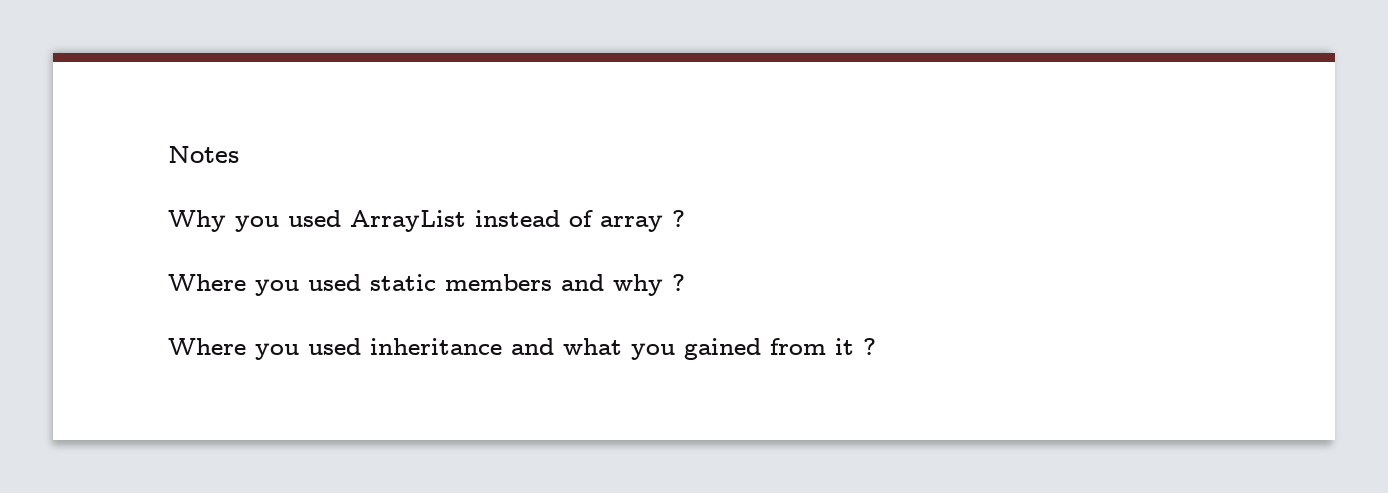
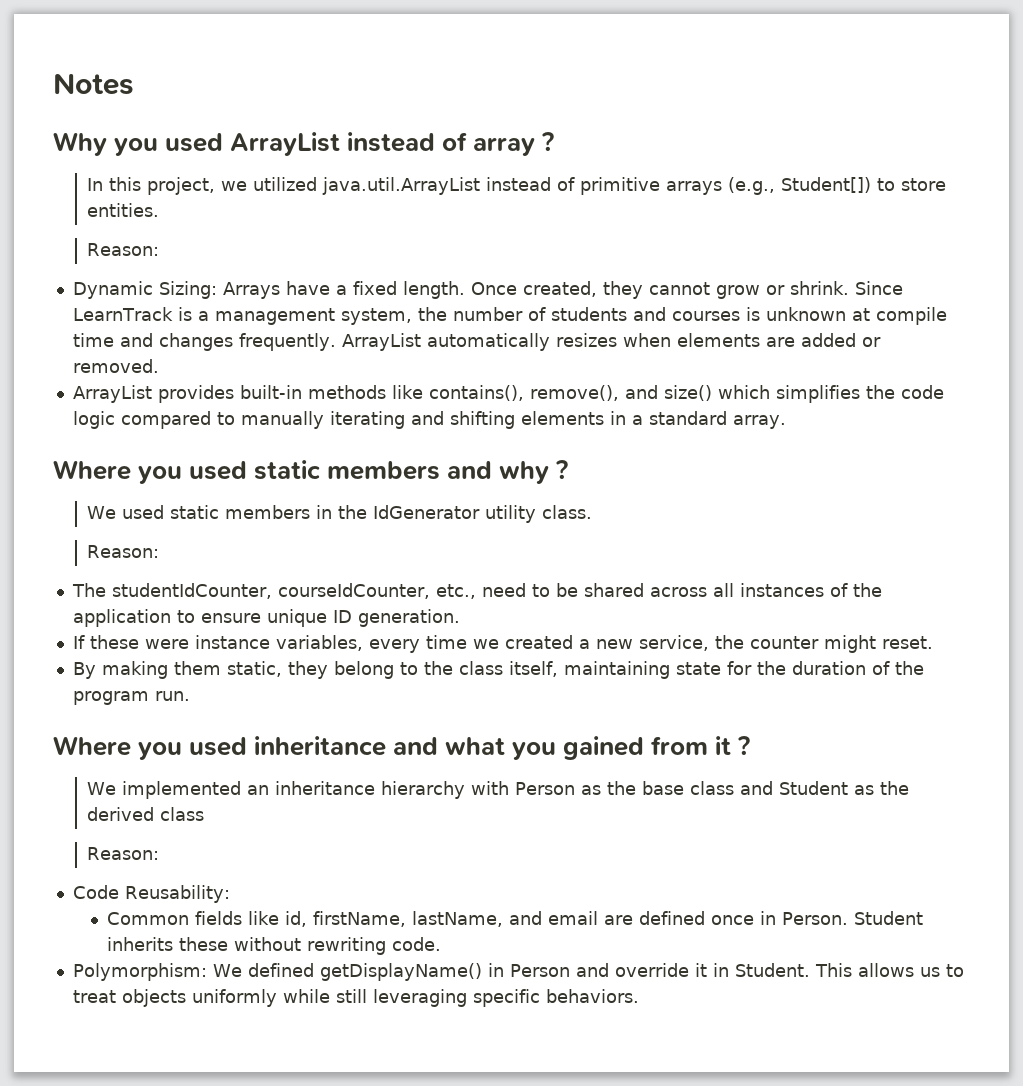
(685, 218) none -> [87,177,947,195] [87,203,160,217] [87,243,160,256] [72,281,903,299] [72,307,947,325] [72,333,881,351] [72,359,159,373] [72,385,944,403] [72,411,786,429] // In this project, we utilized java.util.ArrayList instead of primitive arrays (e.g., Student[]) to store entities. // Reason: // Dynamic Sizing: Arrays have a fixed length. Once created, they cannot grow or shrink. Since LearnTrack is a management system, the number of students and courses is unknown at compile time and changes frequently. ArrayList automatically resizes when elements are added or removed. // ArrayList provides built-in methods like contains(), remove(), and size() which simplifies the code logic compared to manually iterating and shifting elements in a standard array.
(685, 282) none -> [87,505,593,523] [87,545,160,558] [71,583,882,599] [72,609,460,627] [72,635,933,653] [72,661,924,679] [72,691,190,705] // We used static members in the IdGenerator utility class. // Reason: // The studentIdCounter, courseIdCounter, etc., need to be shared across all instances of the application to ensure unique ID generation. // If these were instance variables, every time we created a new service, the counter might reset. // By making them static, they belong to the class itself, maintaining state for the duration of the program run.
(876, 346) none -> [87,781,910,799] [87,807,205,821] [87,847,160,860] [72,885,230,903] [107,911,924,927] [107,937,442,955] [72,963,964,981] [72,989,639,1007] // We implemented an inheritance hierarchy with Person as the base class and Student as the derived class // Reason: // Code Reusability: // Common fields like id, firstName, lastName, and email are defined once in Person. Student inherits these without rewriting code. // Polymorphism: We defined getDisplayName() in Person and override it in Student. This allows us to treat objects uniformly while still leveraging specific behaviors.

